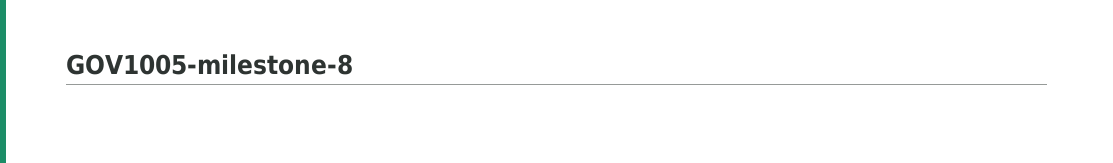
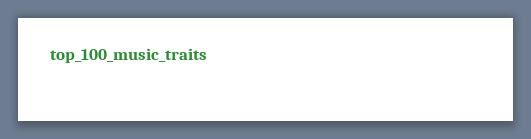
[66,54,353,75] GOV1005-milestone-8 -> [50,48,207,63] top_100_music_traits

